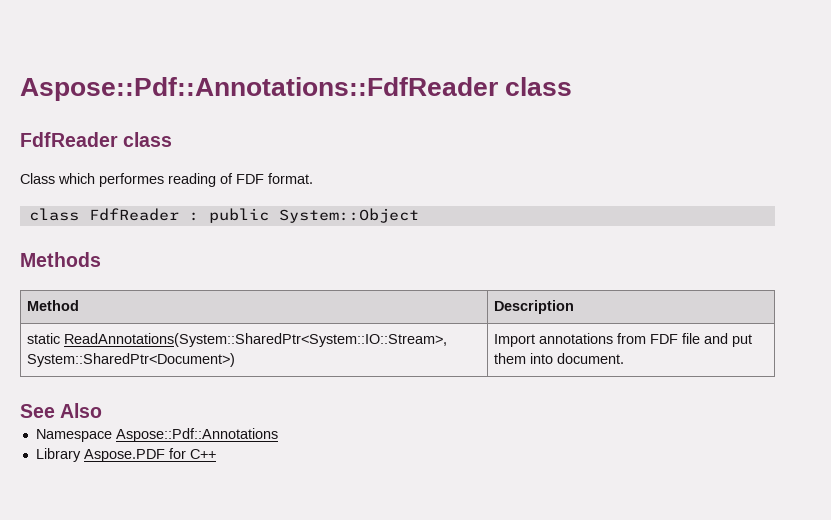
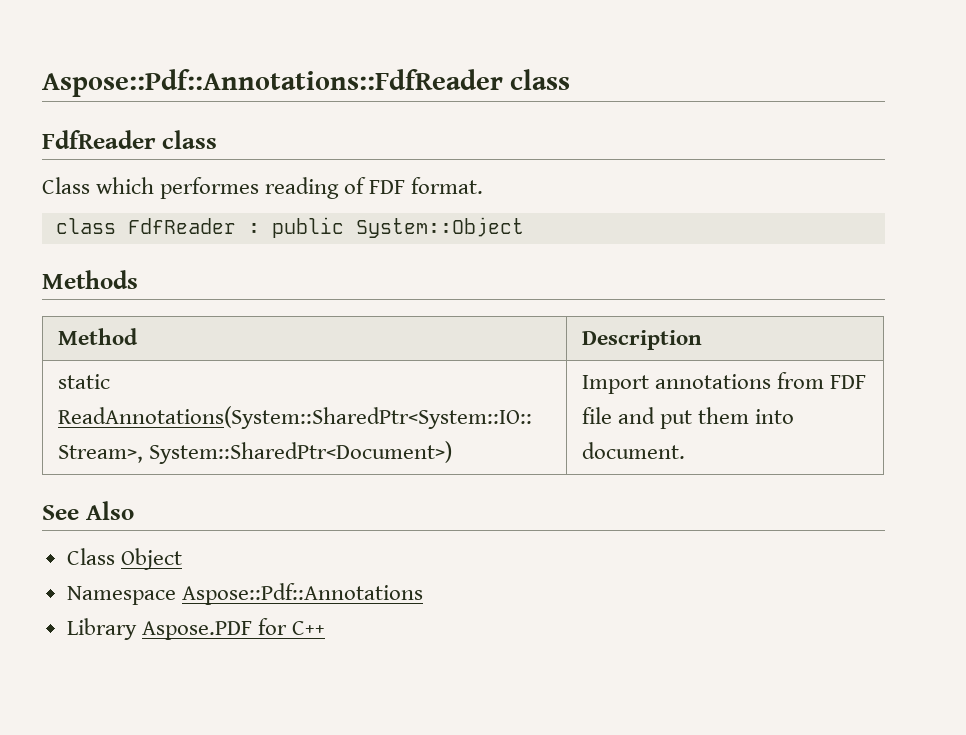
(103, 410) none -> [66,548,182,570] // Class Object

